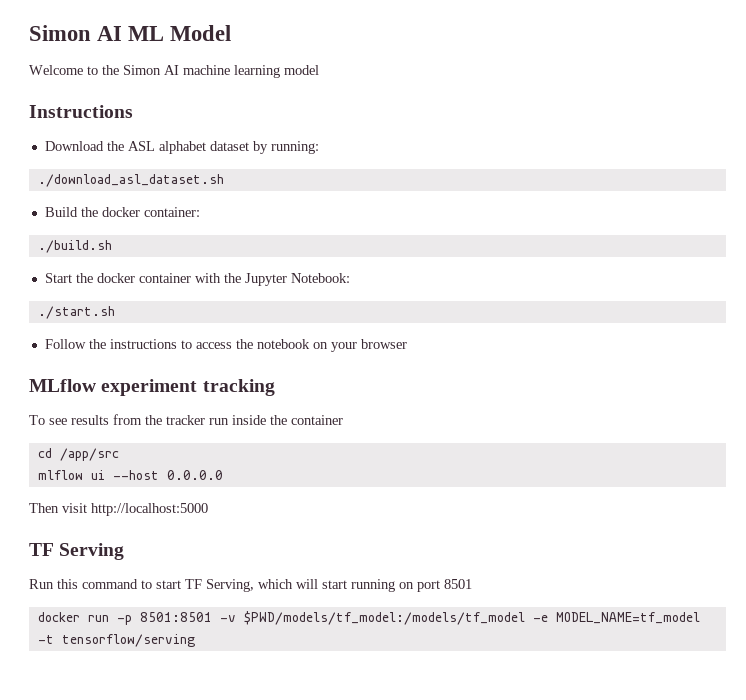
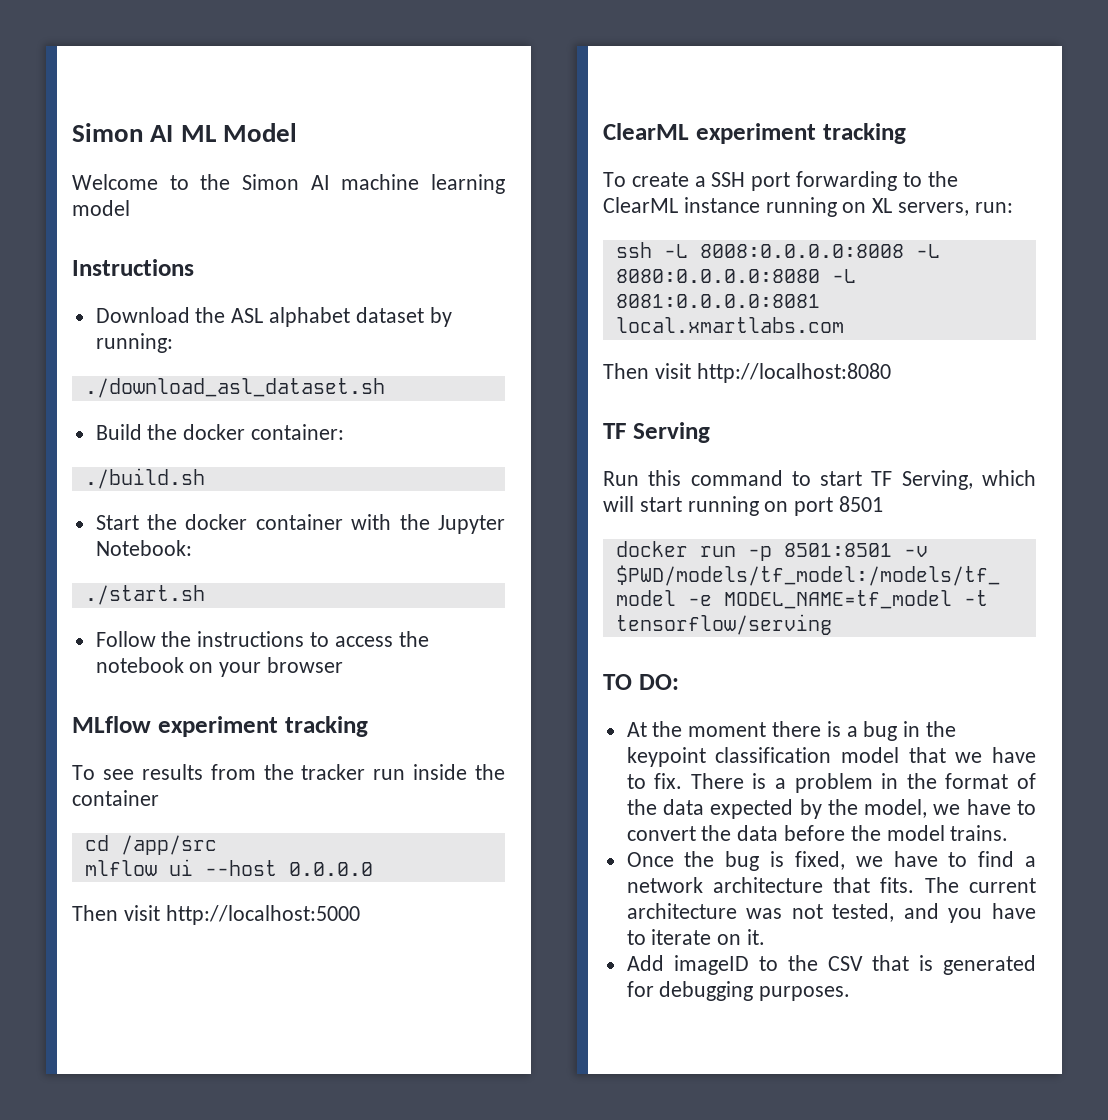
(208, 509) none -> [603,123,906,144] [603,171,958,191] [603,197,1013,217] [615,242,940,258] [615,269,856,283] [615,294,820,308] [615,317,844,333] [603,363,891,383] // ClearML experiment tracking // To create a SSH port forwarding to the ClearML instance running on XL servers, run: // ssh -L 8008:0.0.0.0:8008 -L 8080:0.0.0.0:8080 -L 8081:0.0.0.0:8081 local.xmartlabs.com // Then visit http://localhost:8080
(195, 640) none -> [603,674,679,690] [626,721,957,741] [626,747,1036,767] [626,773,1036,793] [626,799,1036,819] [626,825,1009,841] [626,851,1036,871] [626,877,1036,893] [626,903,1036,923] [626,929,766,945] [626,955,1036,975] [626,981,851,1001] // TO DO: // At the moment there is a bug in the keypoint classification model that we have to fix. There is a problem in the format of the data expected by the model, we have to convert the data before the model trains. // Once the bug is fixed, we have to find a network architecture that fits. The current architecture was not tested, and you have to iterate on it. // Add imageID to the CSV that is generated for debugging purposes.

